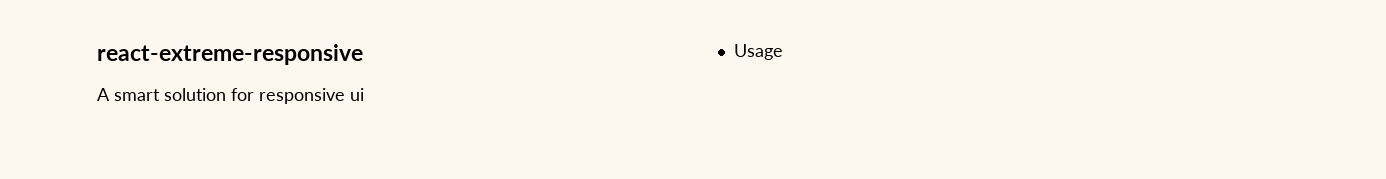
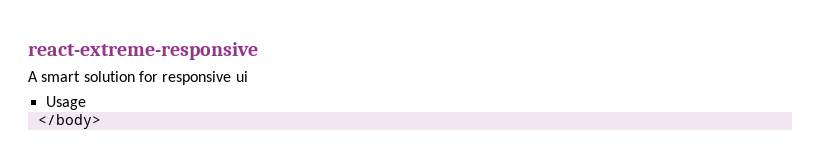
(783, 52) none -> [37,114,101,129] // </body>

